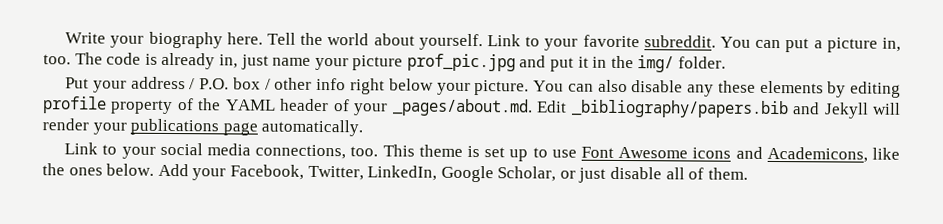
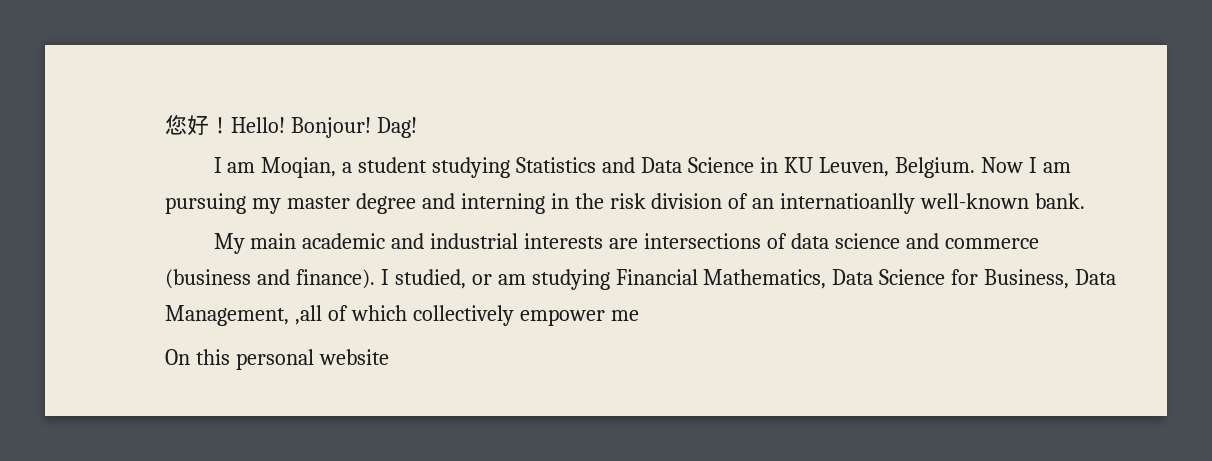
[65,31,901,53] [43,52,727,73] [65,76,901,98] [42,96,901,119] [42,118,364,137] [64,142,900,163] [42,163,748,183] Write your biography here. Tell the world about yourself. Link to your favorite subreddit. You can put a picture in, too. The code is already in, just name your picture prof_pic.jpg and put it in the img/ folder. // Put your address / P.O. box / other info right below your picture. You can also disable any these elements by editing profile property of the YAML header of your _pages/about.md. Edit _bibliography/papers.bib and Jekyll will render your publications page automatically. // Link to your social media connections, too. This theme is set up to use Font Awesome icons and Academicons, like the ones below. Add your Facebook, Twitter, LinkedIn, Google Scholar, or just disable all of them. -> [165,114,417,138] [213,157,1071,178] [165,193,1086,214] [213,233,1039,254] [165,269,1117,290] [165,305,639,326] [165,349,389,370] 您好！Hello! Bonjour! Dag! // I am Moqian, a student studying Statistics and Data Science in KU Leuven, Belgium. Now I am pursuing my master degree and interning in the risk division of an internatioanlly well-known bank. // My main academic and industrial interests are intersections of data science and commerce (business and finance). I studied, or am studying Financial Mathematics, Data Science for Business, Data Management, ,all of which collectively empower me // On this personal website

